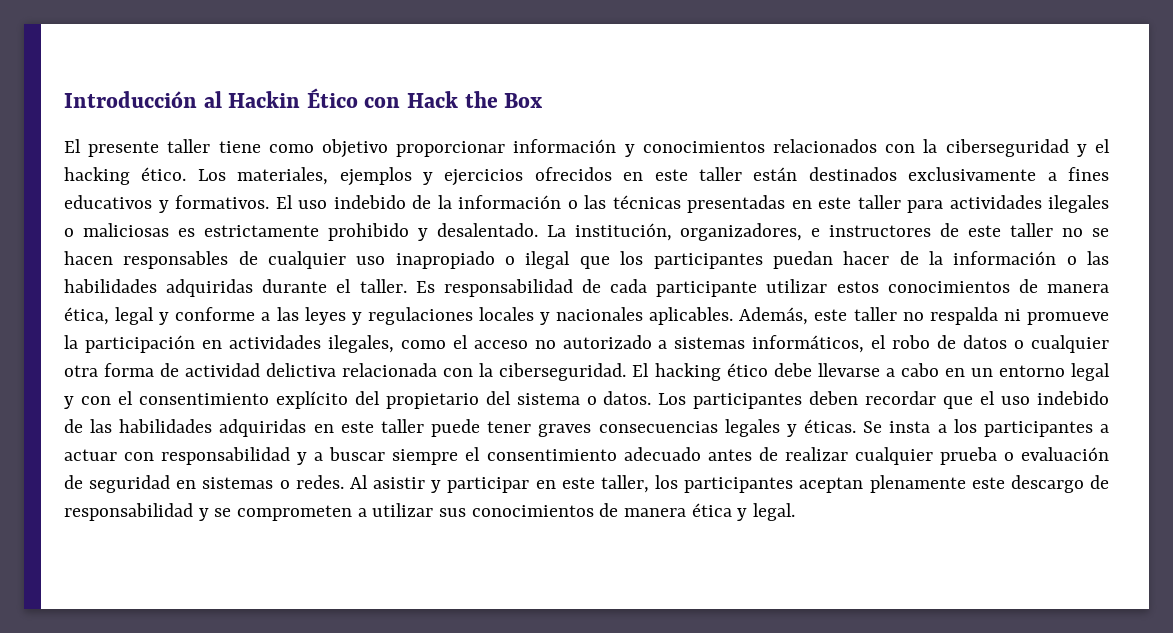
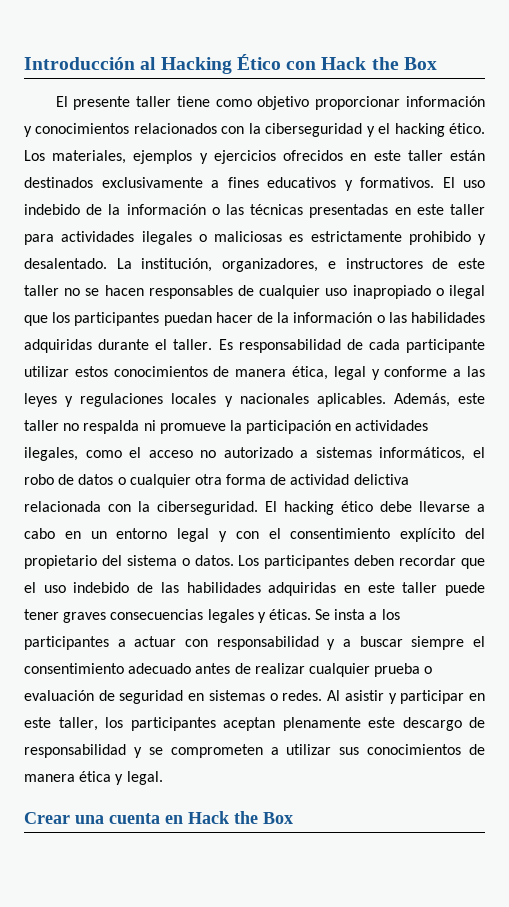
[228,91,301,108] Hackin -> [160,57,232,74] Hacking
(796, 512) none -> [24,811,293,824] // Crear una cuenta en Hack the Box

